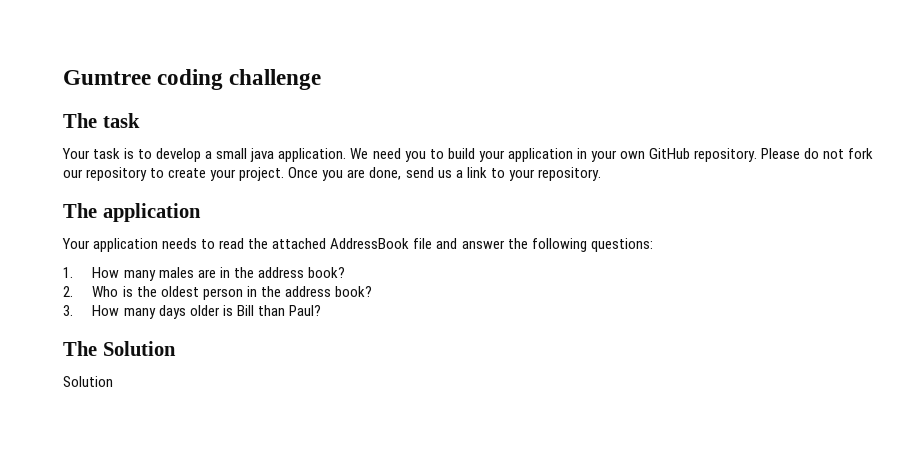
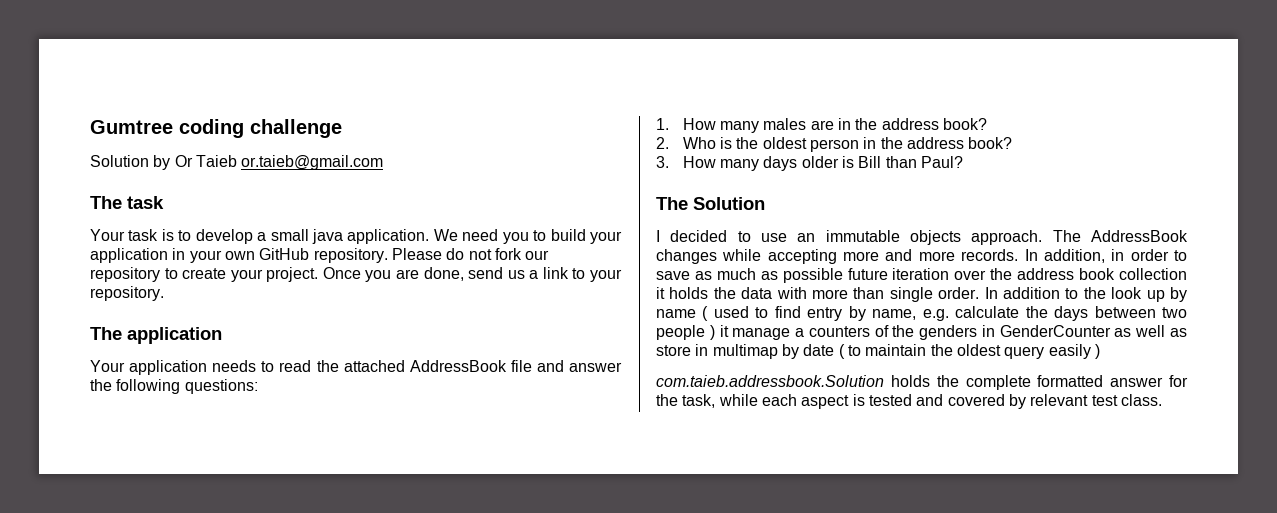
(322, 79) none -> [90,155,384,170] // Solution by Or Taieb or.taieb@gmail.com
[63,376,113,387] Solution -> [656,230,1188,245] [656,249,1187,264] [656,268,1187,283] [656,287,1187,302] [656,306,1187,321] [656,325,1187,340] [656,344,1100,359] [656,375,1188,390] [656,394,1162,409] I decided to use an immutable objects approach. The AddressBook changes while accepting more and more records. In addition, in order to save as much as possible future iteration over the address book collection it holds the data with more than single order. In addition to the look up by name ( used to find entry by name, e.g. calculate the days between two people ) it manage a counters of the genders in GenderCounter as well as store in multimap by date ( to maintain the oldest query easily ) // com.taieb.addressbook.Solution holds the complete formatted answer for the task, while each aspect is tested and covered by relevant test class.

